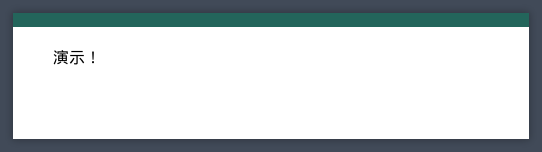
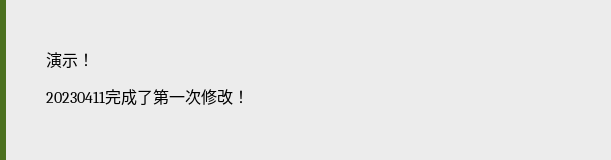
(101, 57) none -> [46,89,249,106] // 20230411完成了第一次修改！

